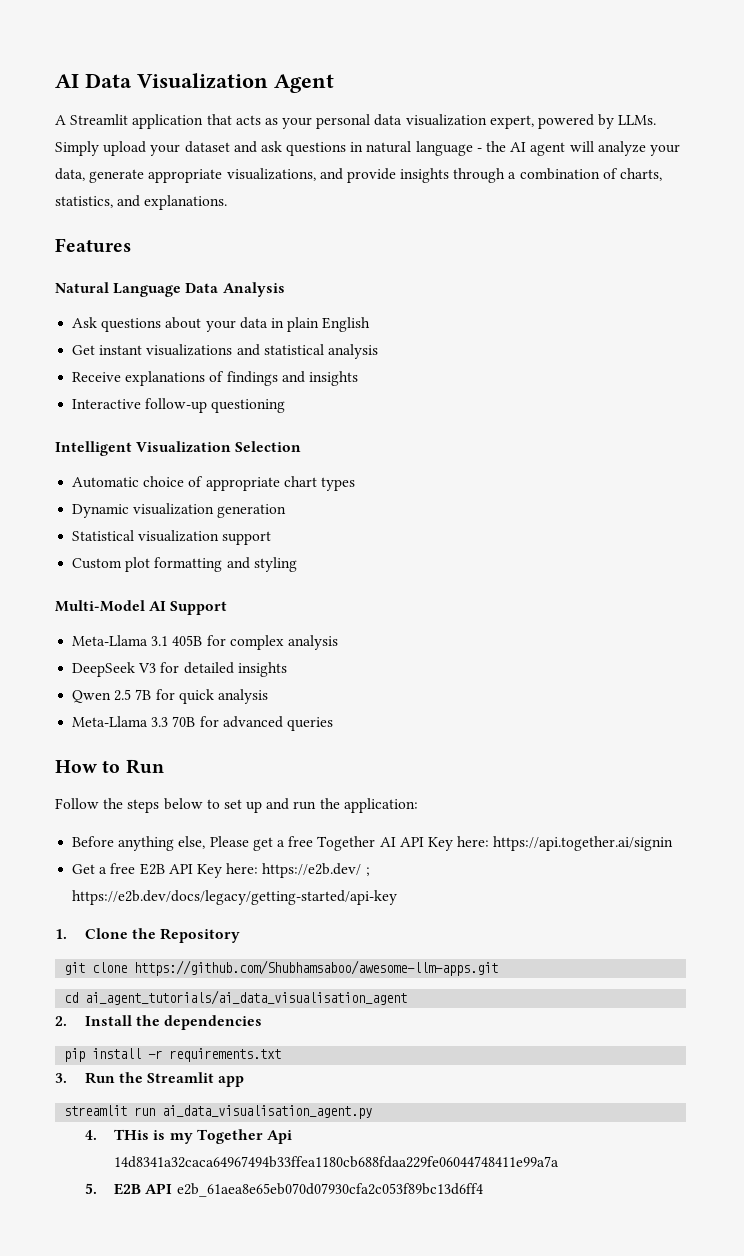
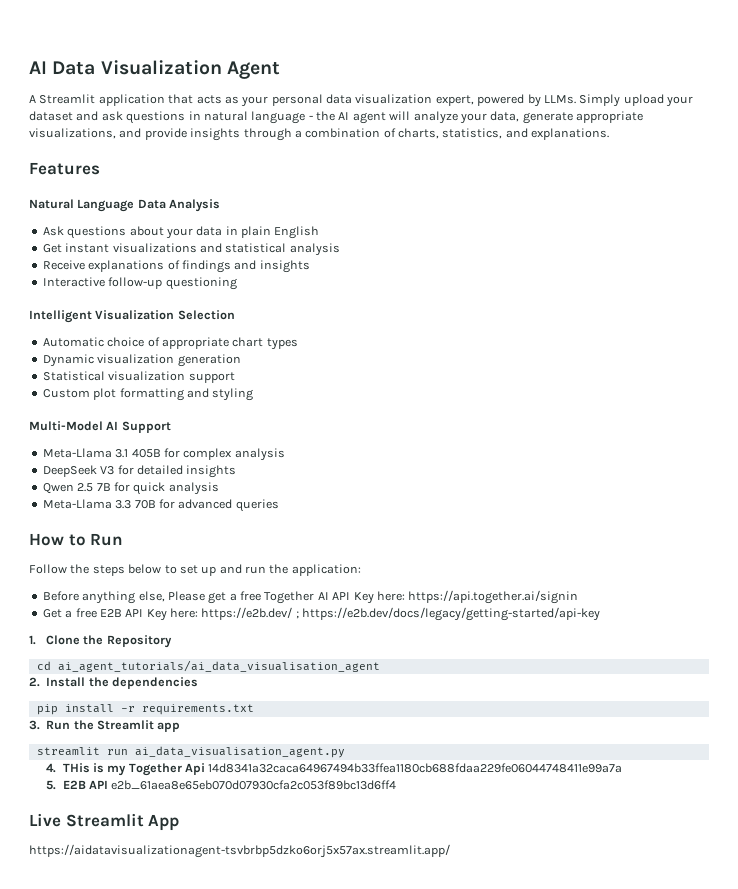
[64,960,499,976] // git clone https://github.com/Shubhamsaboo/awesome-llm-apps.git -> (172, 641) none
(483, 1190) none -> [29,813,180,831] [29,844,450,858] // Live Streamlit App // https://aidatavisualizationagent-tsvbrbp5dzko6orj5x57ax.streamlit.app/

